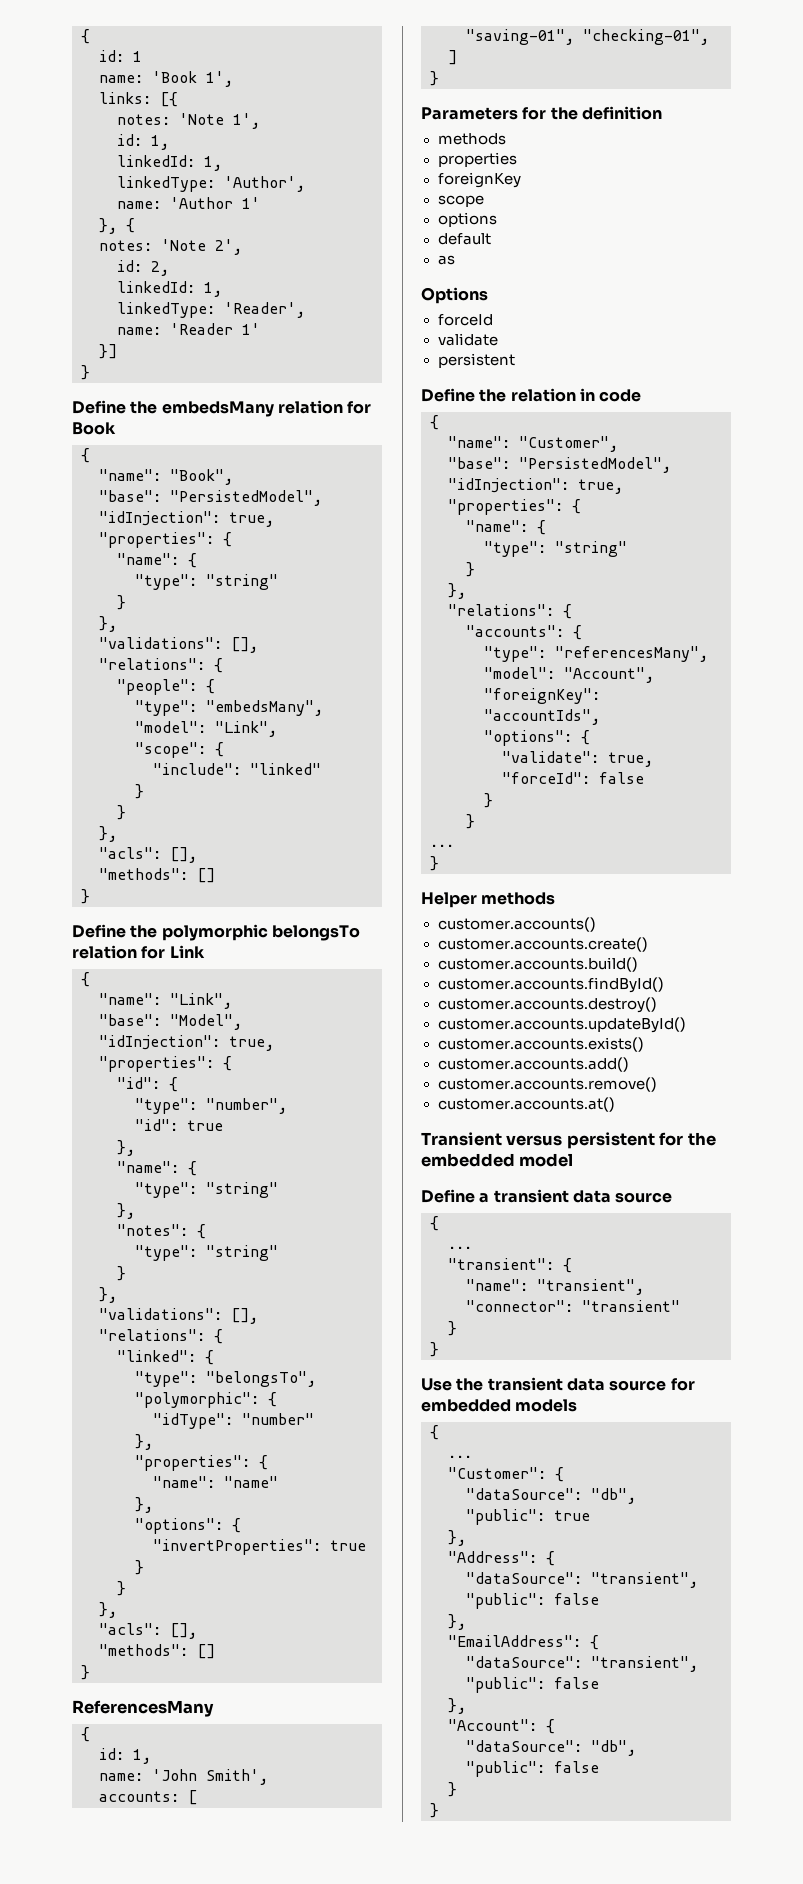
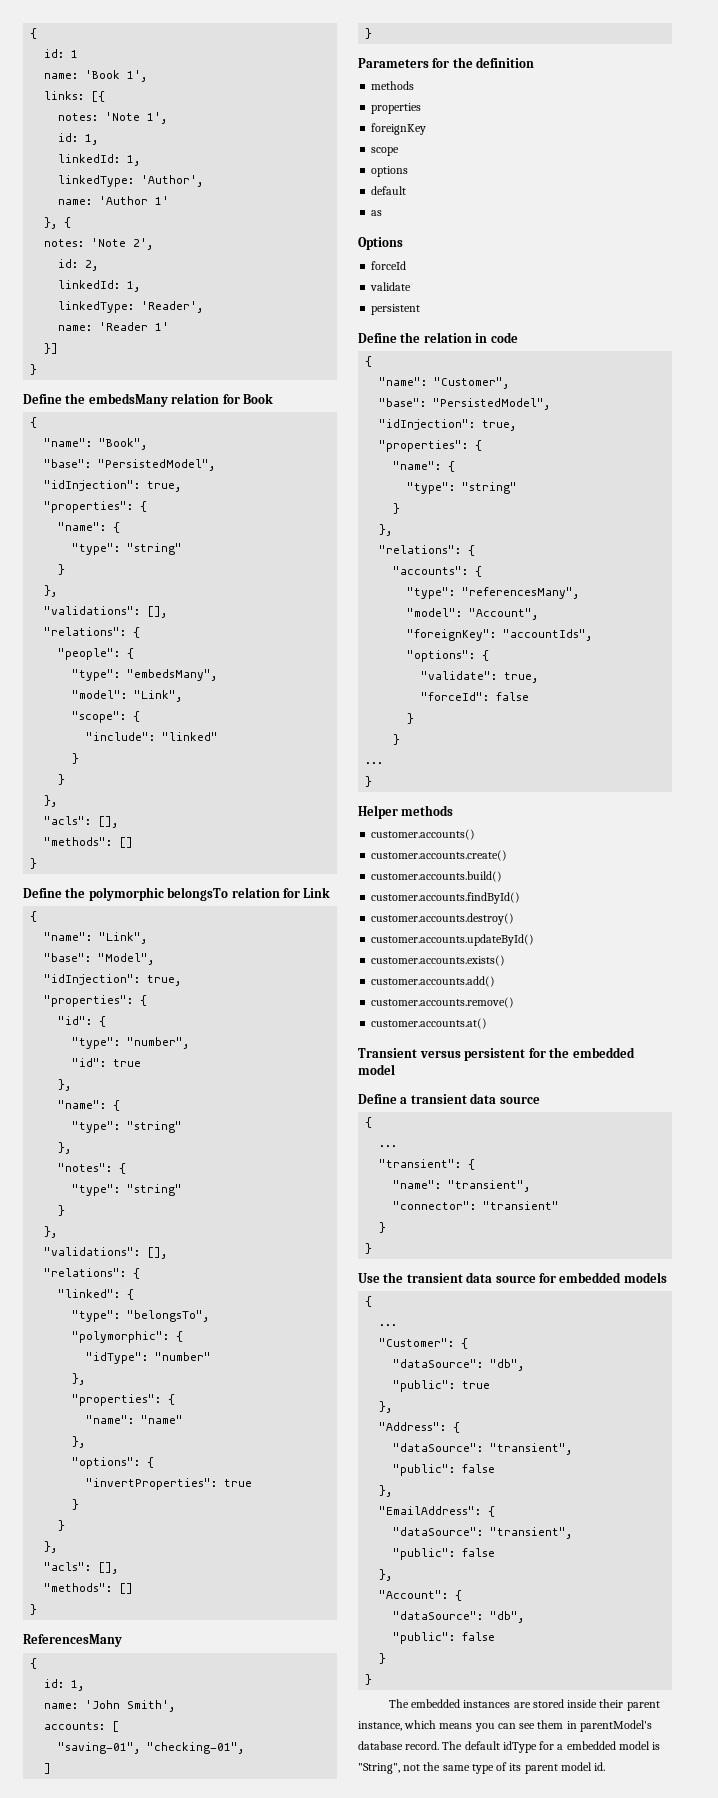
(439, 1810) none -> [388,1699,660,1711] [358,1720,652,1732] [358,1741,661,1753] [358,1762,606,1774] // The embedded instances are stored inside their parent instance, which means you can see them in parentModel's database record. The default idType for a embedded model is "String", not the same type of its parent model id.

